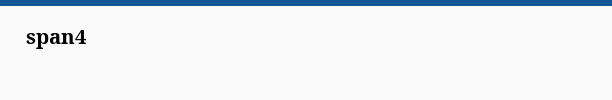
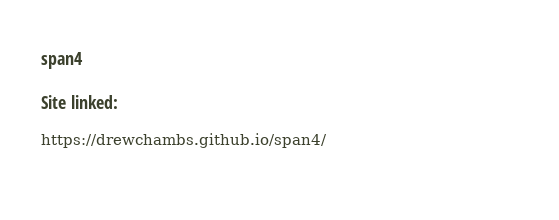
(87, 39) none -> [41,95,118,109] [41,133,327,148] // Site linked: // https://drewchambs.github.io/span4/

